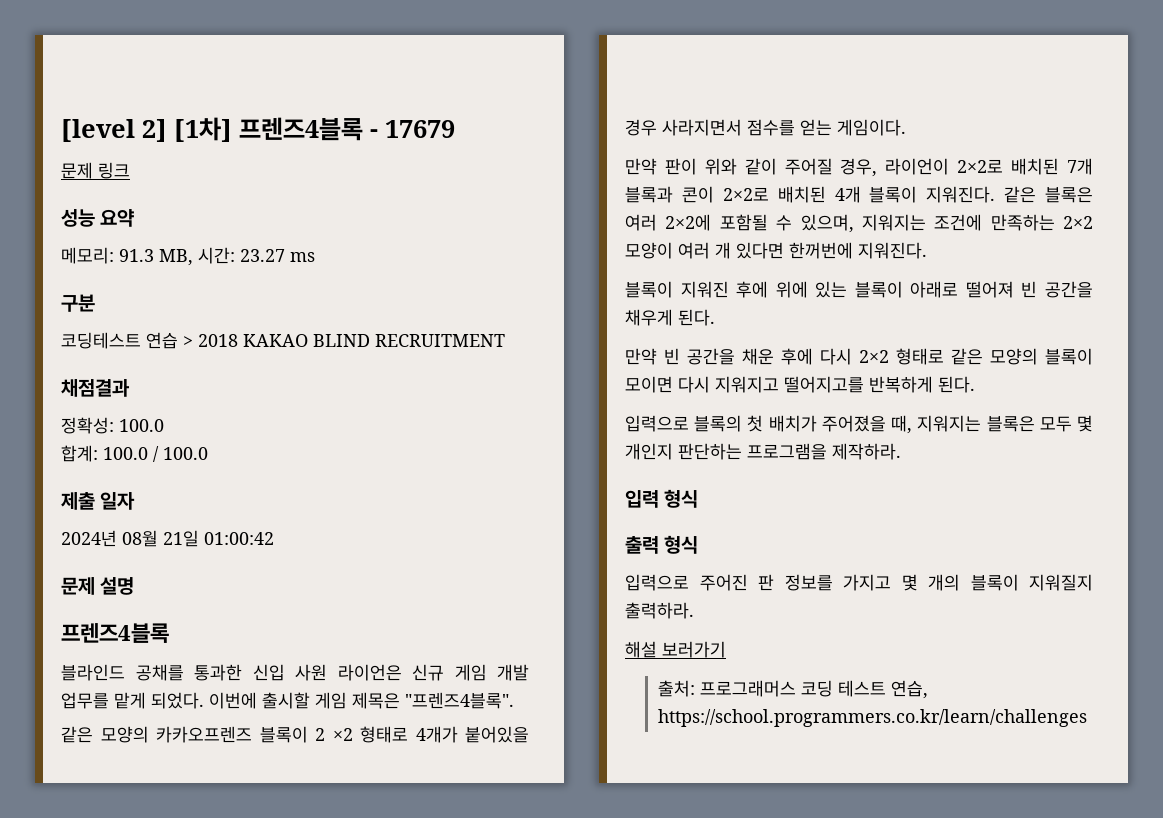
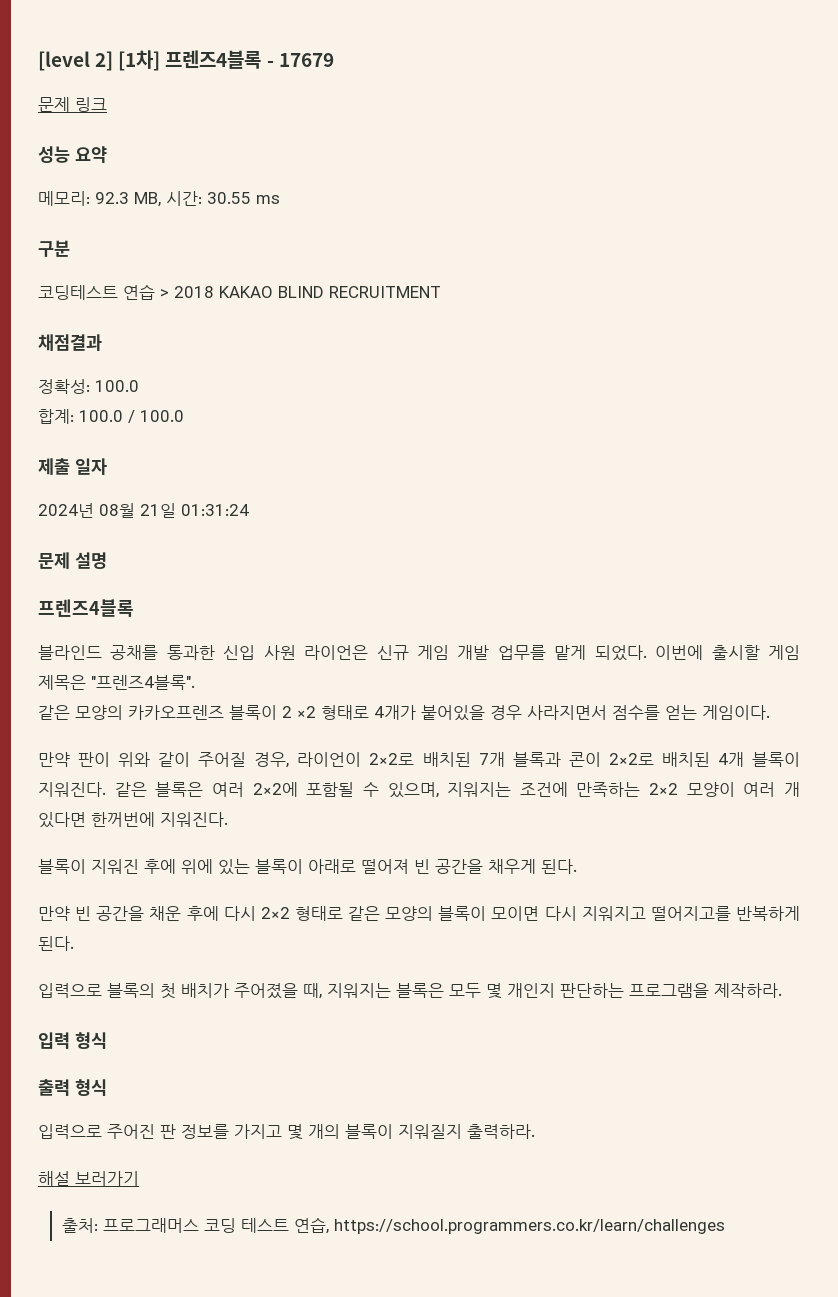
[119,249,154,262] 91.3 -> [95,192,129,204] 92.3
[240,249,285,262] 23.27 -> [207,192,251,204] 30.55
[204,532,274,545] 01:00:42 -> [181,504,249,516] 01:31:24

